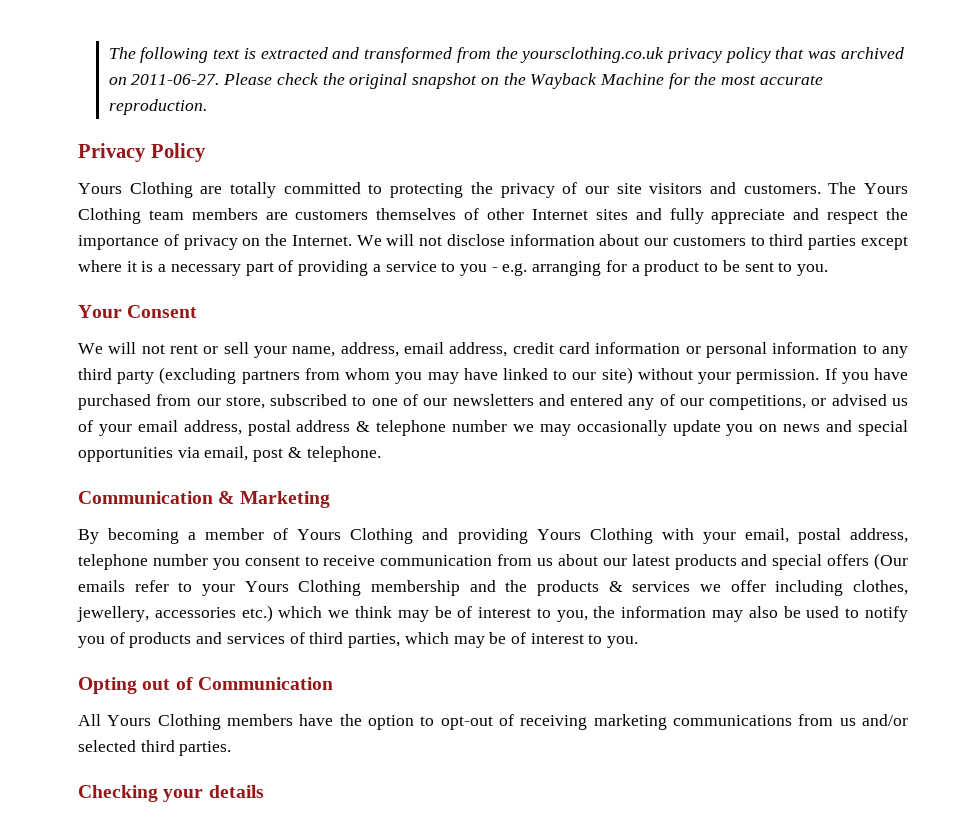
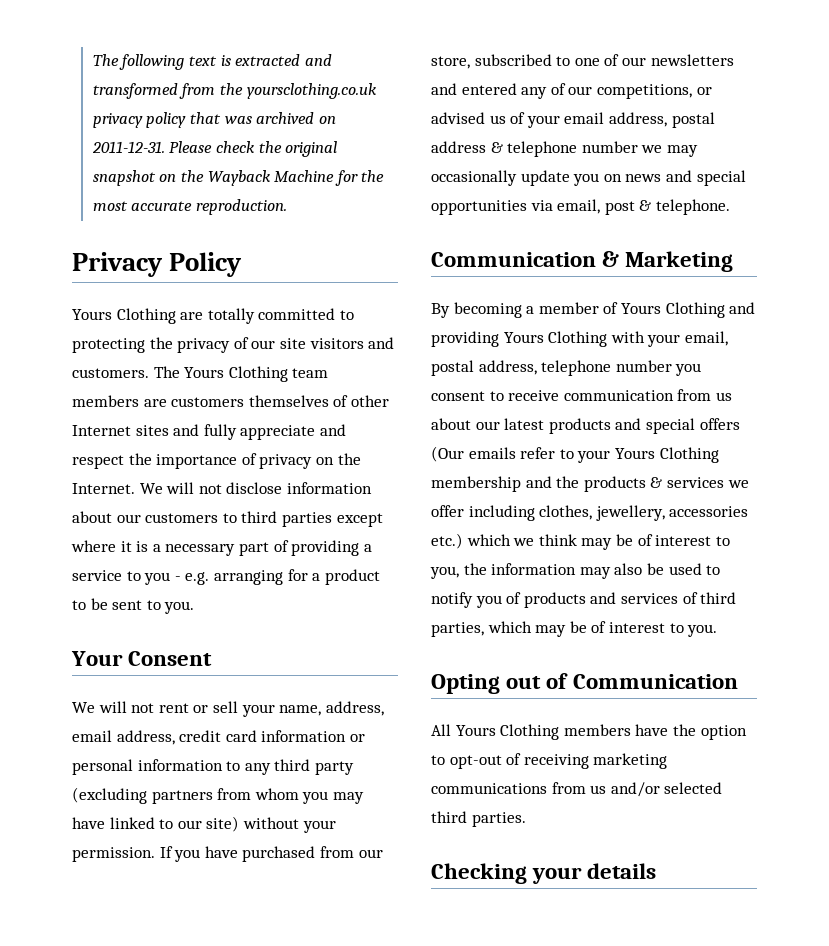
[131,74,220,85] 2011-06-27. -> [91,141,165,153] 2011-12-31.

